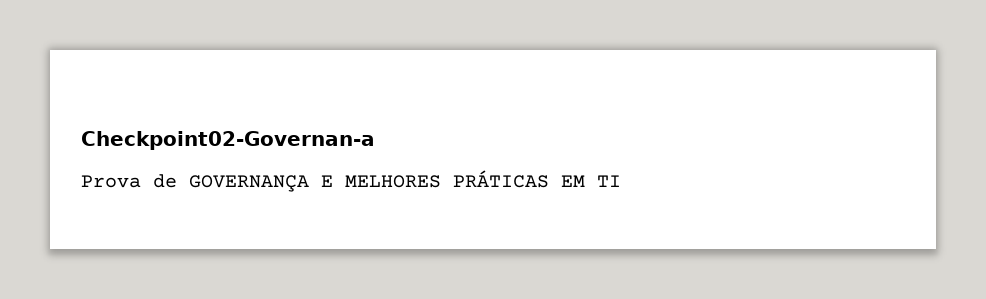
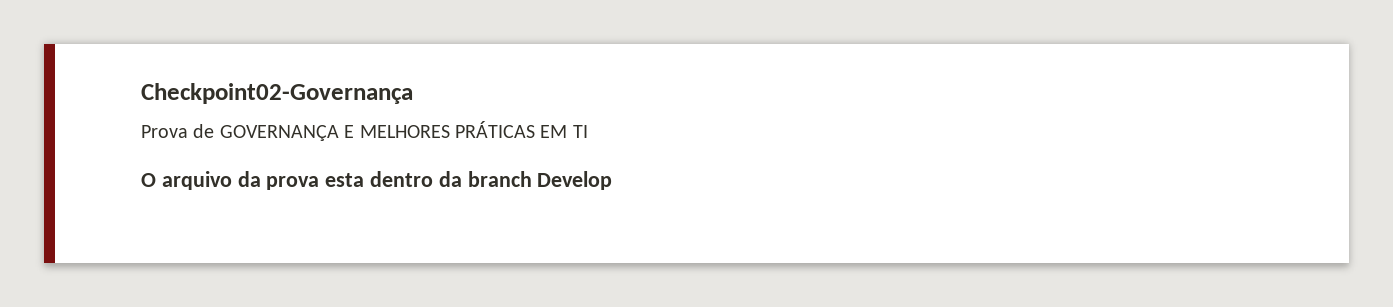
[81,131,375,150] Checkpoint02-Governan-a -> [141,83,413,104] Checkpoint02-Governança
(621, 181) none -> [141,171,613,190] // O arquivo da prova esta dentro da branch Develop

